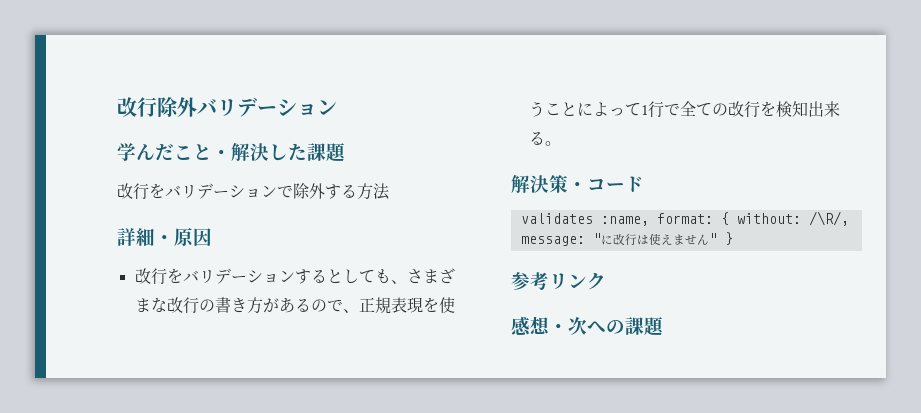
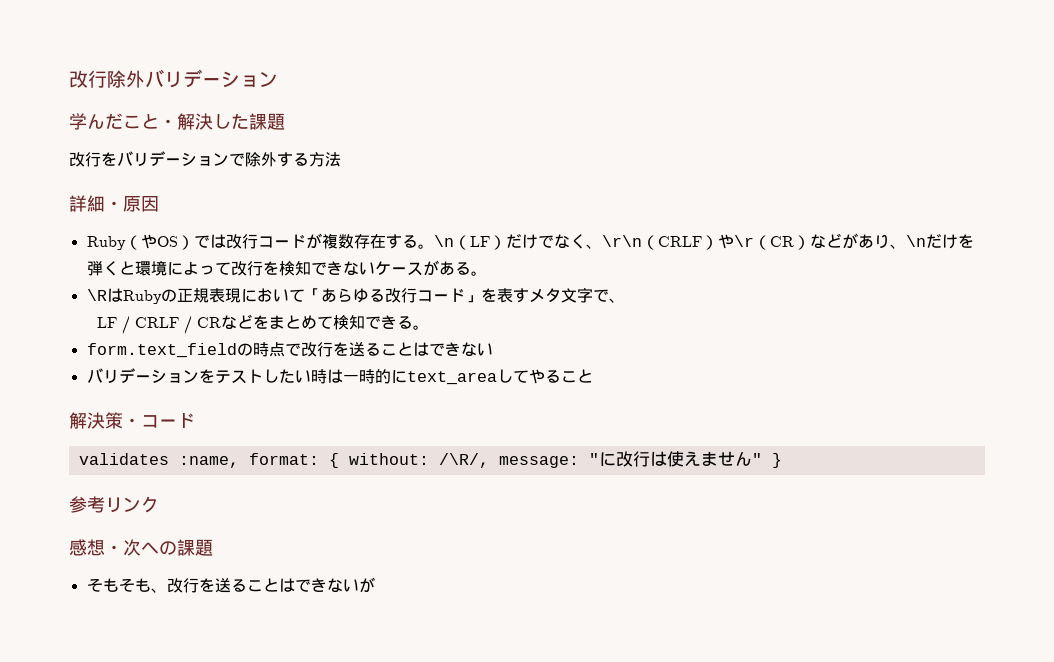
[134,268,455,285] [134,297,455,314] [528,101,840,118] [528,131,561,146] 改行をバリデーションするとしても、さまざまな改行の書き方があるので、正規表現を使うことによって1行で全ての改行を検知出来る。 -> [86,233,974,250] [86,260,487,276] [86,287,625,304] [96,314,429,334] [86,341,493,358] [86,368,593,385] Ruby（やOS）では改行コードが複数存在する。\n（LF）だけでなく、\r\n（CRLF）や\r（CR）などがあり、\nだけを弾くと環境によって改行を検知できないケースがある。 // \RはRubyの正規表現において「あらゆる改行コード」を表すメタ文字で、 // LF / CRLF / CRなどをまとめて検知できる。 // form.text_fieldの時点で改行を送ることはできない // バリデーションをテストしたい時は一時的にtext_areaしてやること
(665, 326) none -> [86,577,375,593] // そもそも、改行を送ることはできないが

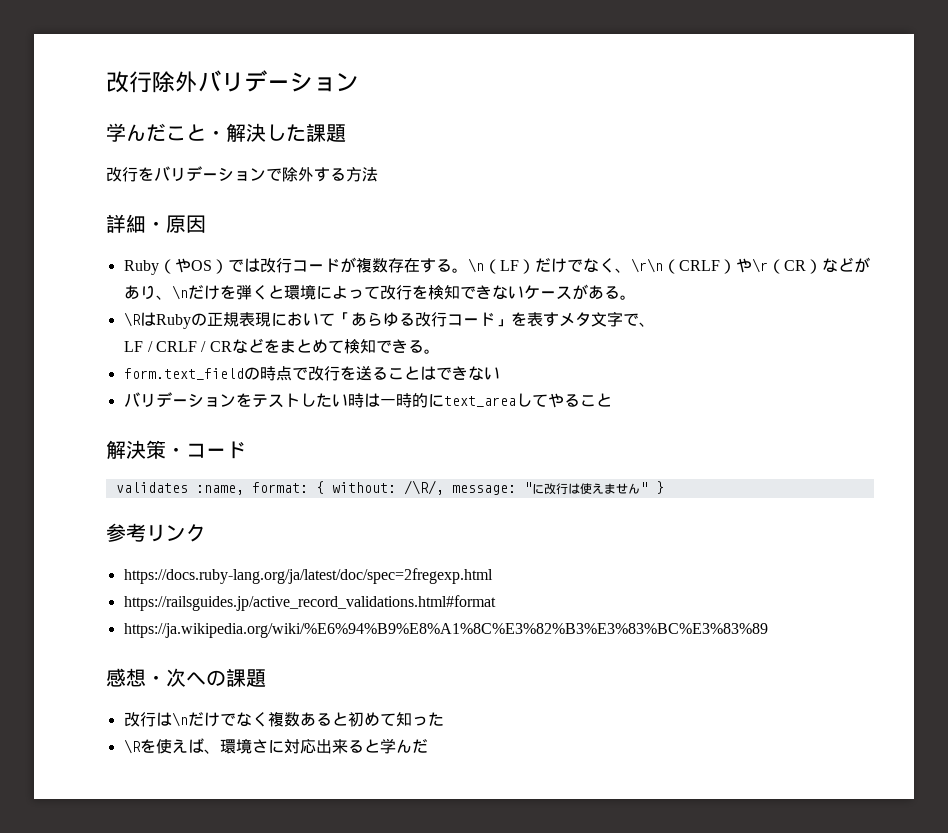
(159, 504) none -> [123,568,493,584] [123,595,496,611] [123,623,768,638] // https://docs.ruby-lang.org/ja/latest/doc/spec=2fregexp.html // https://railsguides.jp/active_record_validations.html#format // https://ja.wikipedia.org/wiki/%E6%94%B9%E8%A1%8C%E3%82%B3%E3%83%BC%E3%83%89
[86,577,375,593] そもそも、改行を送ることはできないが -> [123,712,444,727] [123,738,428,754] 改行は\nだけでなく複数あると初めて知った // \Rを使えば、環境さに対応出来ると学んだ

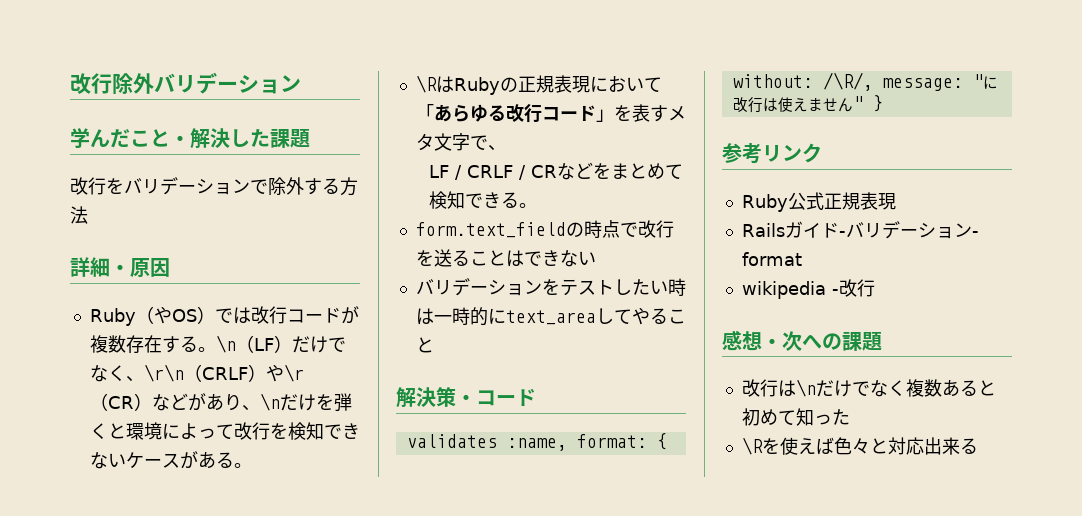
[123,568,493,584] [123,595,496,611] [123,623,768,638] https://docs.ruby-lang.org/ja/latest/doc/spec=2fregexp.html // https://railsguides.jp/active_record_validations.html#format // https://ja.wikipedia.org/wiki/%E6%94%B9%E8%A1%8C%E3%82%B3%E3%83%BC%E3%83%89 -> [741,192,896,212] [741,221,979,239] [741,252,802,266] [741,279,875,299] Ruby公式正規表現 // Railsガイド-バリデーション- format // wikipedia -改行
[203,738,284,754] 、環境さに -> [833,437,888,455] 色々と
[363,738,428,754] と学んだ -> (978, 446) none

